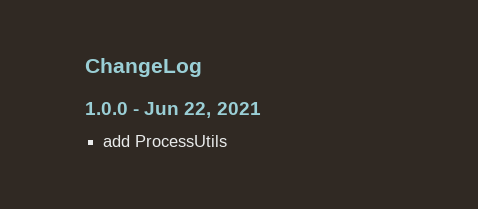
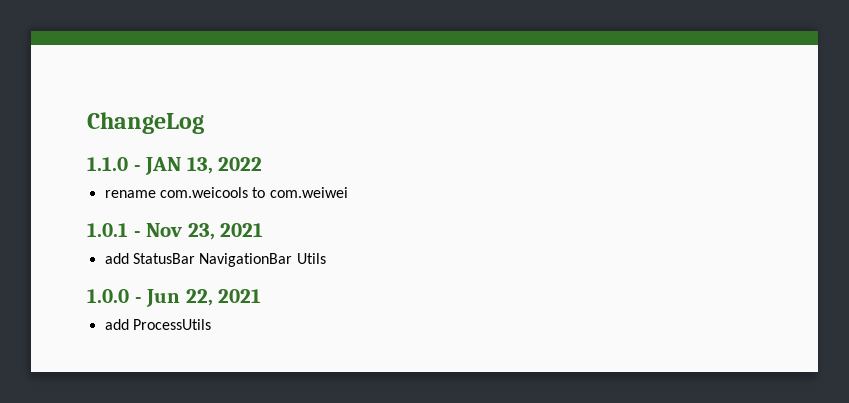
(202, 67) none -> [87,157,263,175] [104,187,348,198] [87,223,264,240] [104,253,326,267] // 1.1.0 - JAN 13, 2022 // rename com.weicools to com.weiwei // 1.0.1 - Nov 23, 2021 // add StatusBar NavigationBar Utils

